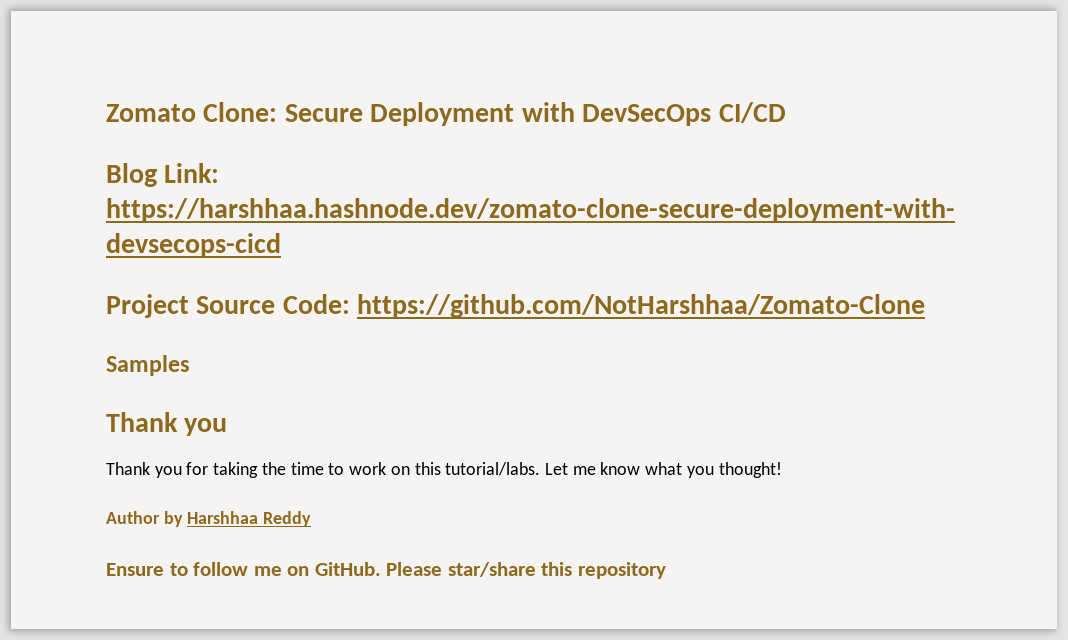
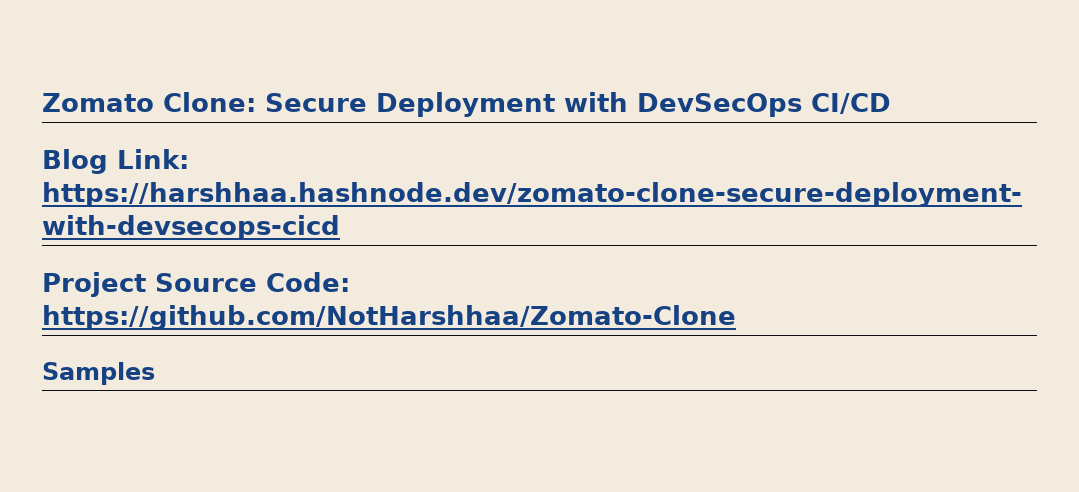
[106,412,228,436] [106,462,782,478] [106,511,312,527] [106,562,666,579] // Thank you // Thank you for taking the time to work on this tutorial/labs. Let me know what you thought! // Author by Harshhaa Reddy // Ensure to follow me on GitHub. Please star/share this repository -> (155, 373) none

